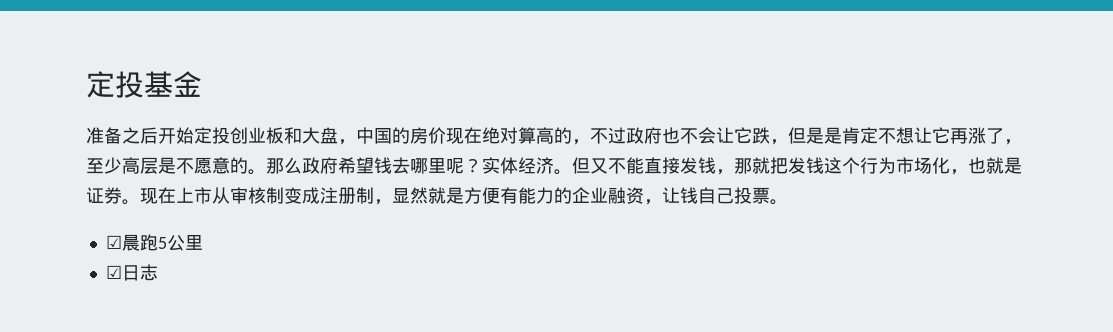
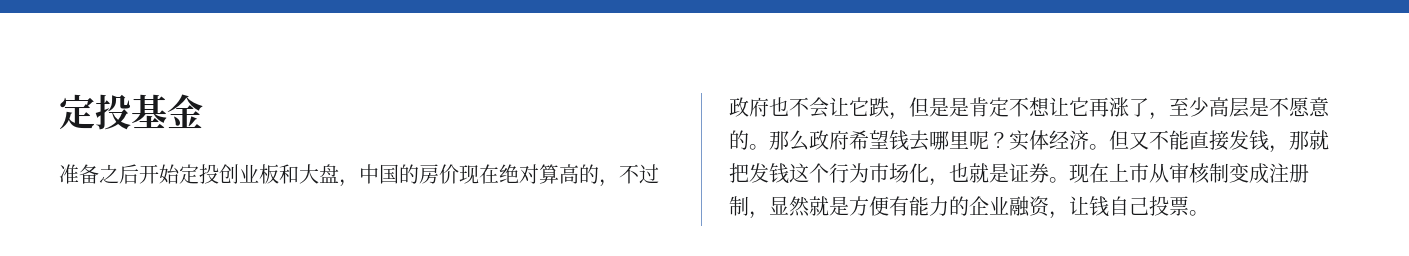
[105,234,203,251] [105,264,158,281] // ☑晨跑5公里 // ☑日志 -> (1209, 213) none

